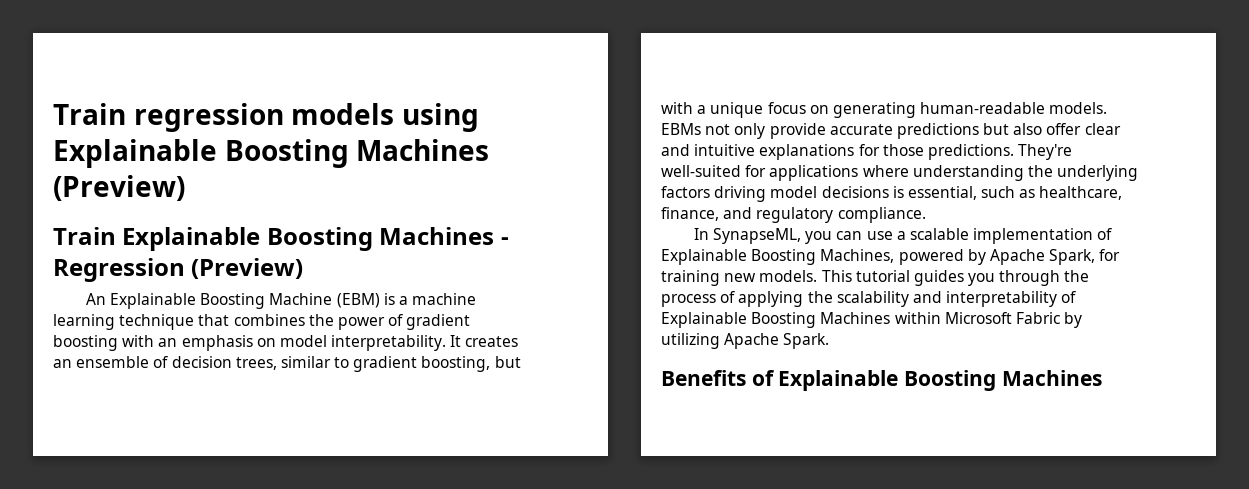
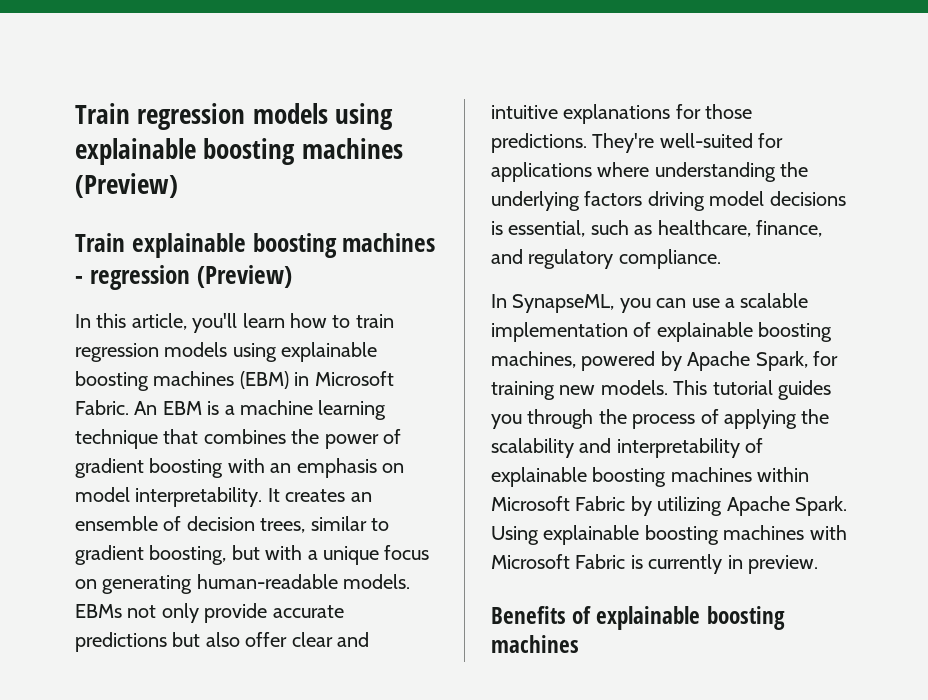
[53,139,490,168] Explainable Boosting Machines -> [75,138,403,165] explainable boosting machines
[122,227,509,251] [53,258,304,282] [85,293,380,309] Explainable Boosting Machines - Regression (Preview) // An Explainable Boosting Machine (EBM) -> [131,233,436,258] [75,265,292,290] [75,313,394,333] [75,342,378,362] [75,371,394,391] [75,400,202,415] explainable boosting machines - regression (Preview) // In this article, you'll learn how to train regression models using explainable boosting machines (EBM) in Microsoft Fabric. An EBM
[661,249,895,265] Explainable Boosting Machines, -> [656,322,833,342] [491,351,576,368] explainable boosting machines,
[661,312,891,328] Explainable Boosting Machines -> [491,467,752,487] explainable boosting machines
(830, 341) none -> [491,525,847,545] [491,554,818,574] Using explainable boosting machines with Microsoft Fabric is currently in preview.
[778,370,1102,391] Explainable Boosting Machines -> [596,606,785,630] [491,635,579,653] explainable boosting machines

